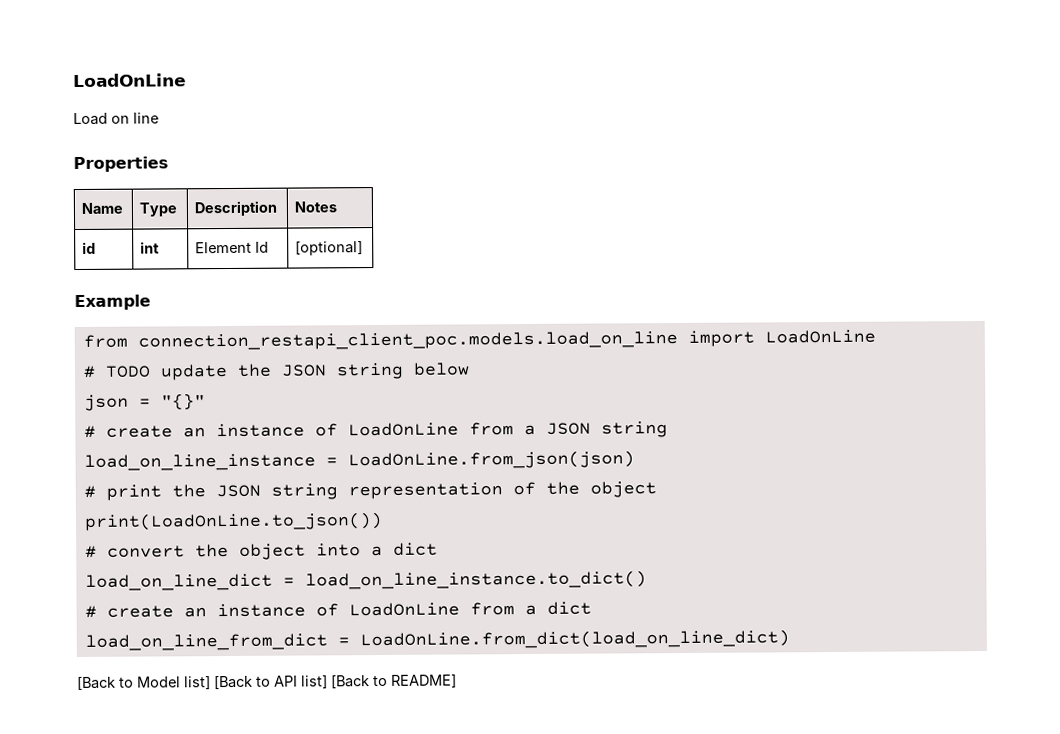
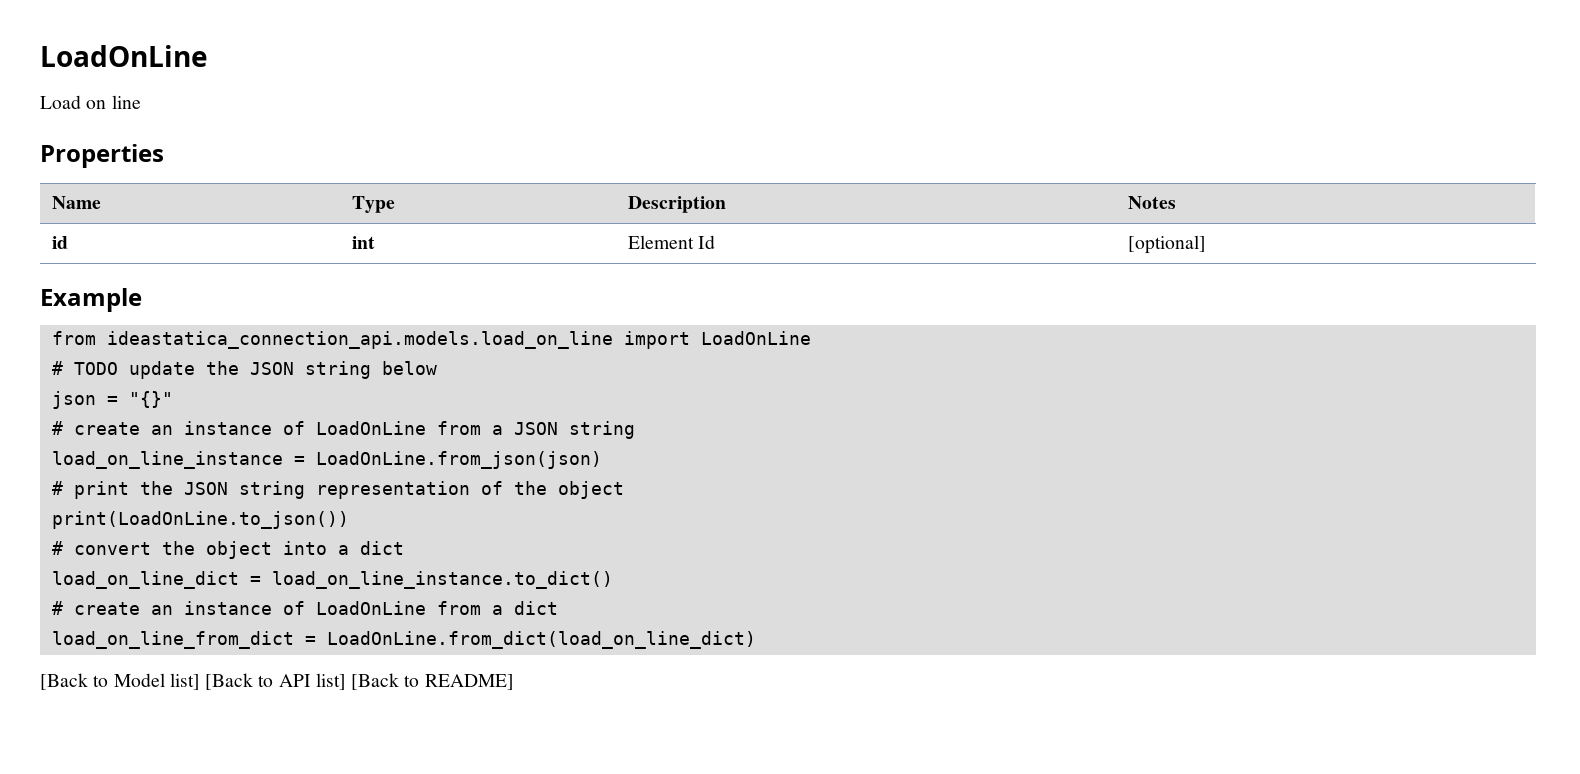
[137,331,678,351] connection_restapi_client_poc.models.load_on_line -> [106,331,613,349] ideastatica_connection_api.models.load_on_line

